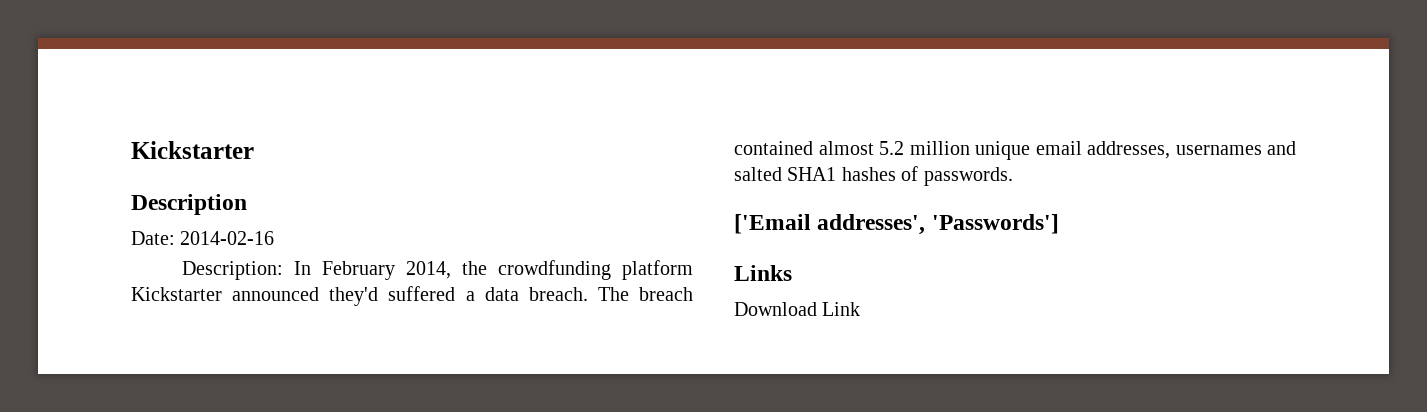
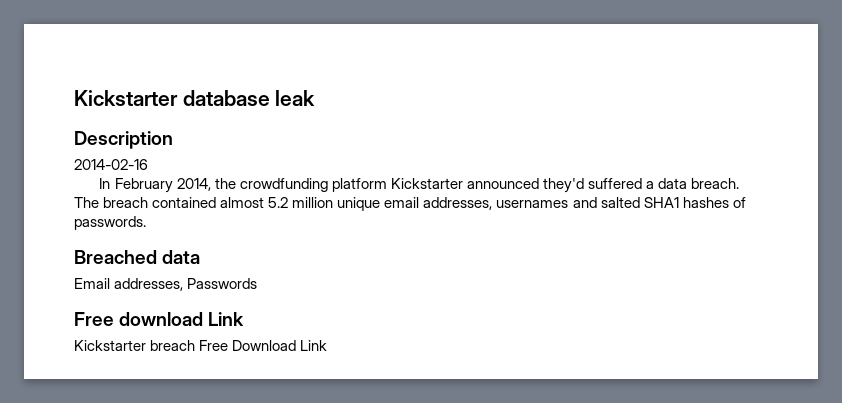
[131,141,254,159] Kickstarter -> [74,90,316,106] Kickstarter database leak
[131,231,175,245] Date: -> (173, 140) none
[181,261,283,280] Description: -> (148, 164) none
[734,214,1059,235] [734,265,792,281] ['Email addresses', 'Passwords'] // Links // -> [74,250,201,264] [74,278,258,291] [74,312,245,326] [74,340,229,351] Breached data // Email addresses, Passwords // Free download Link // Kickstarter breach Free

